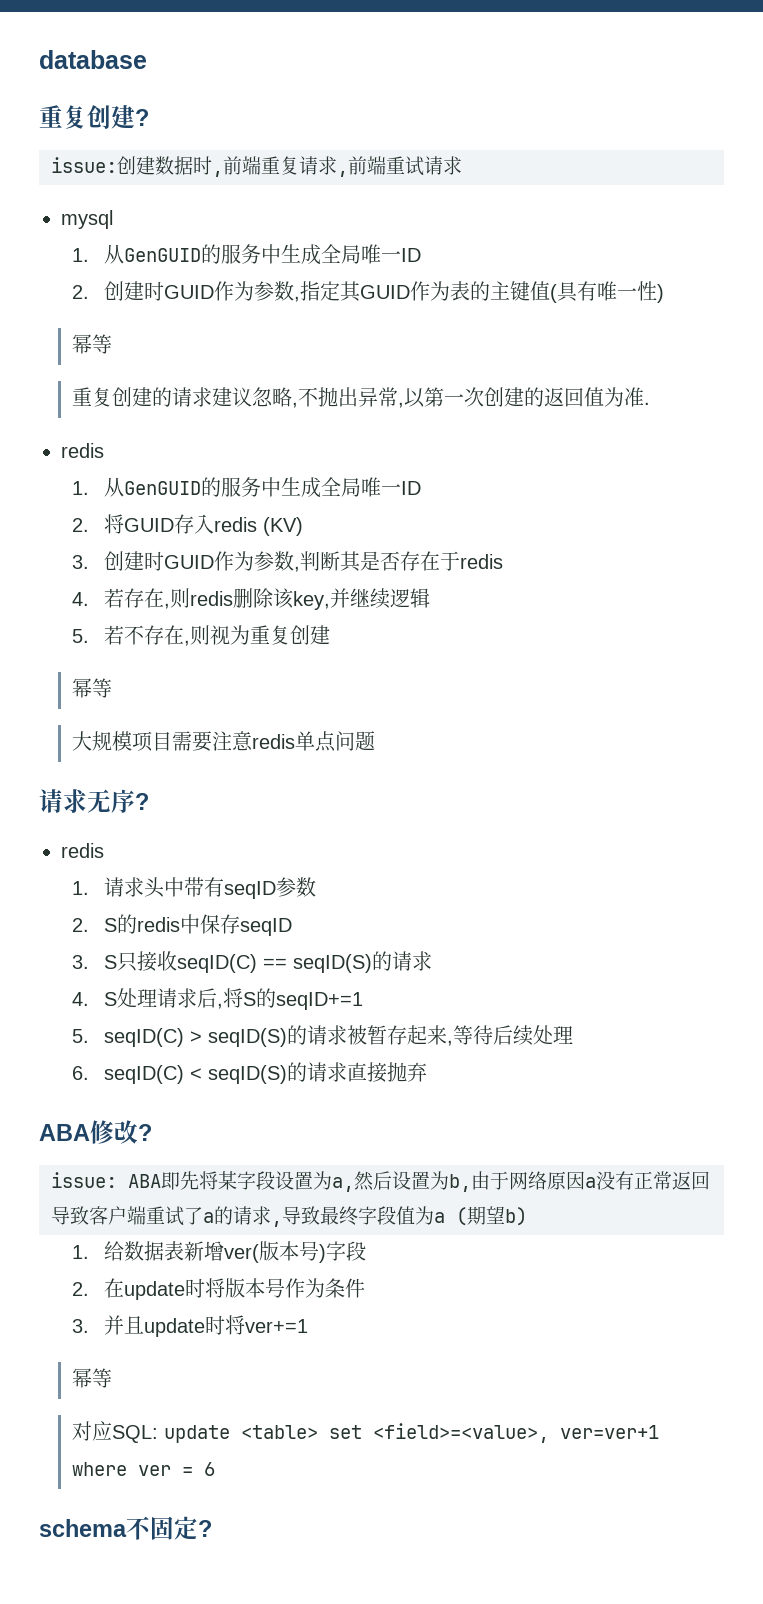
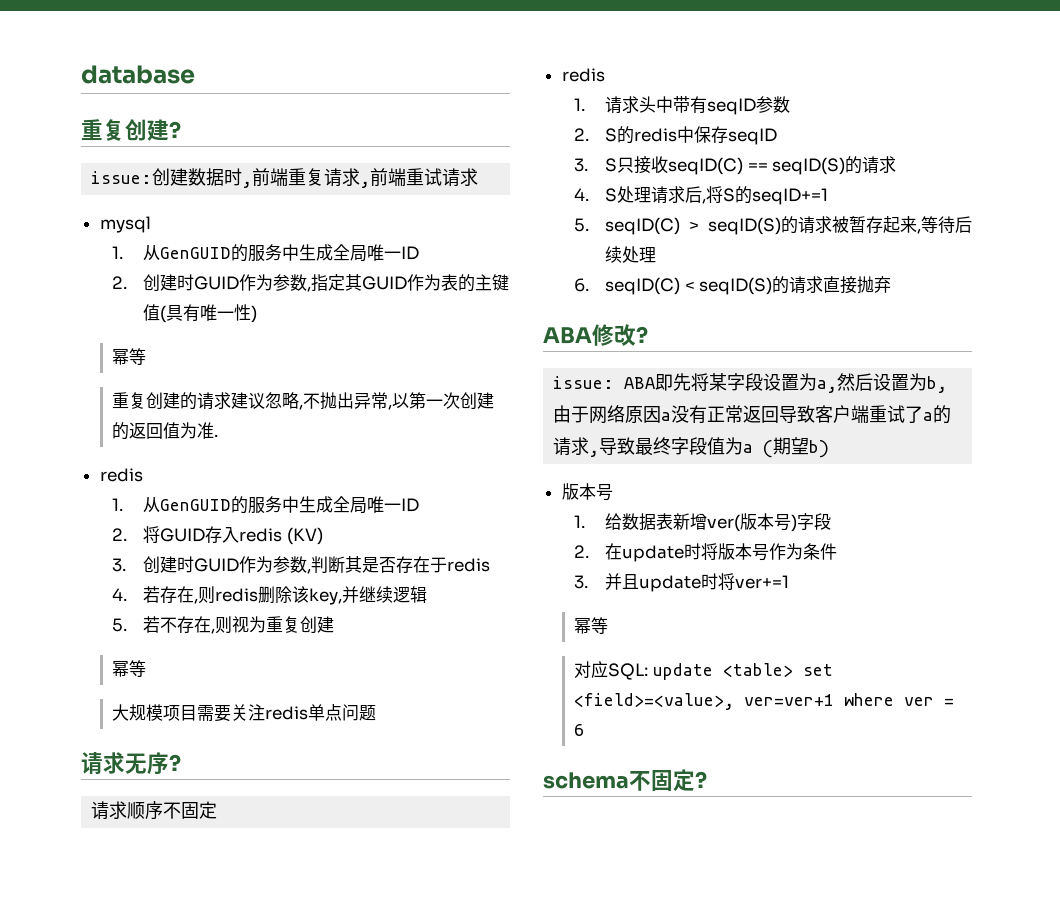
[211,731,253,751] 注意 -> [230,704,265,721] 关注
(149, 801) none -> [91,801,218,820] // 请求顺序不固定
(527, 1216) none -> [561,483,613,501] // 版本号

